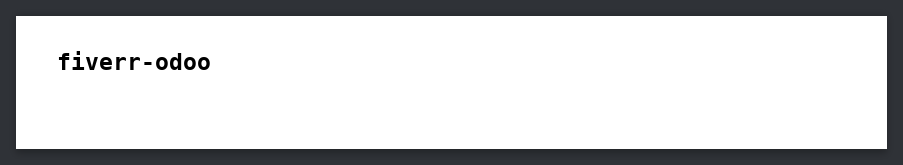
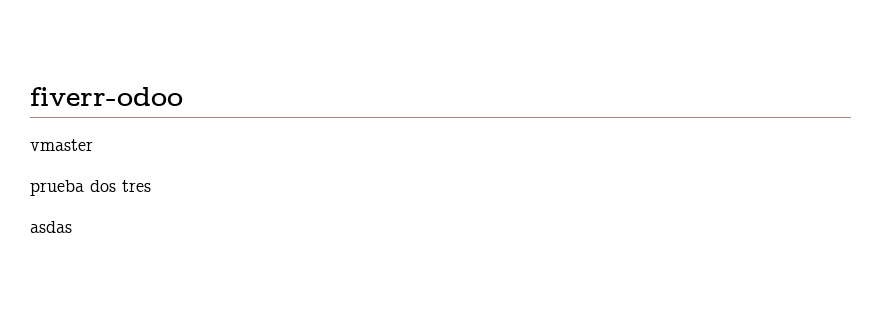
(211, 60) none -> [30,139,93,151] [30,180,151,196] [30,221,72,233] // vmaster // prueba dos tres // asdas

